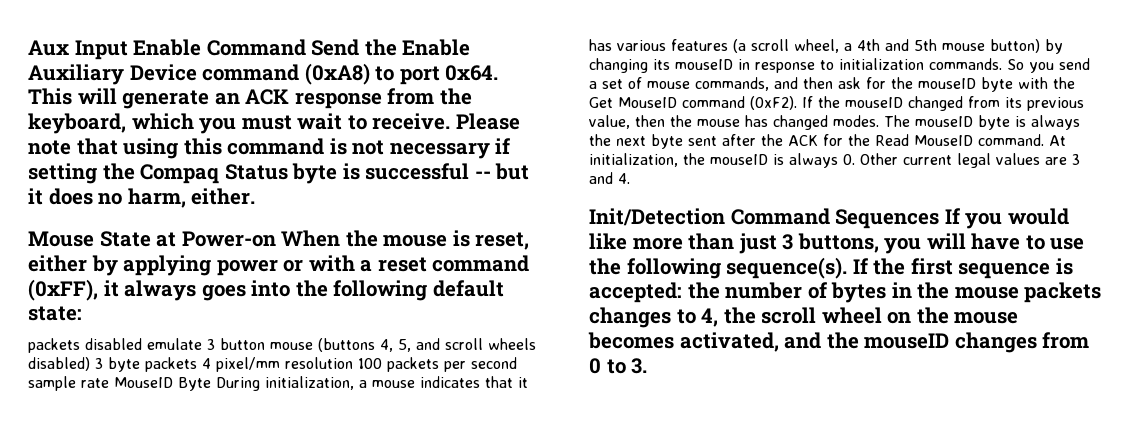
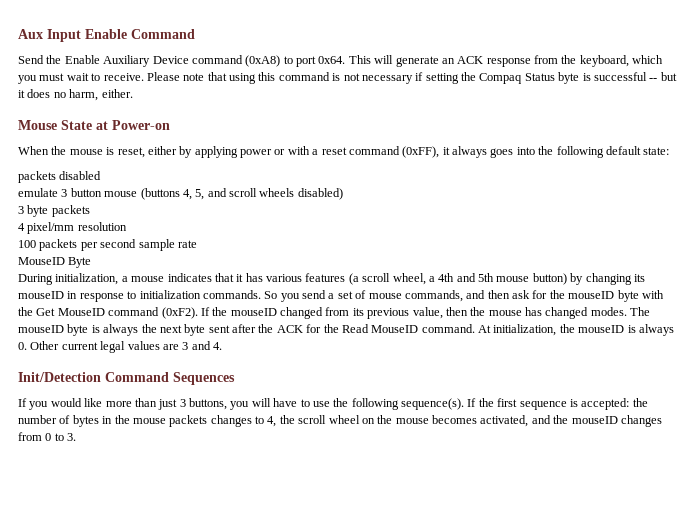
(306, 47) none -> (195, 34) //
(276, 239) none -> (170, 125) //
(142, 344) none -> (102, 175) //
(90, 364) none -> (343, 194) //
(197, 364) none -> (90, 211) //
(353, 363) none -> (127, 226) //
(109, 383) none -> (197, 244) //
(211, 384) none -> (92, 262) //
(940, 219) none -> (235, 378) //

